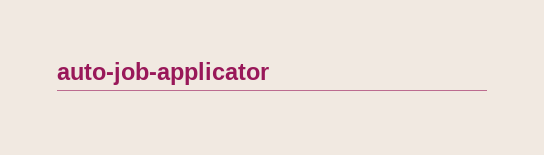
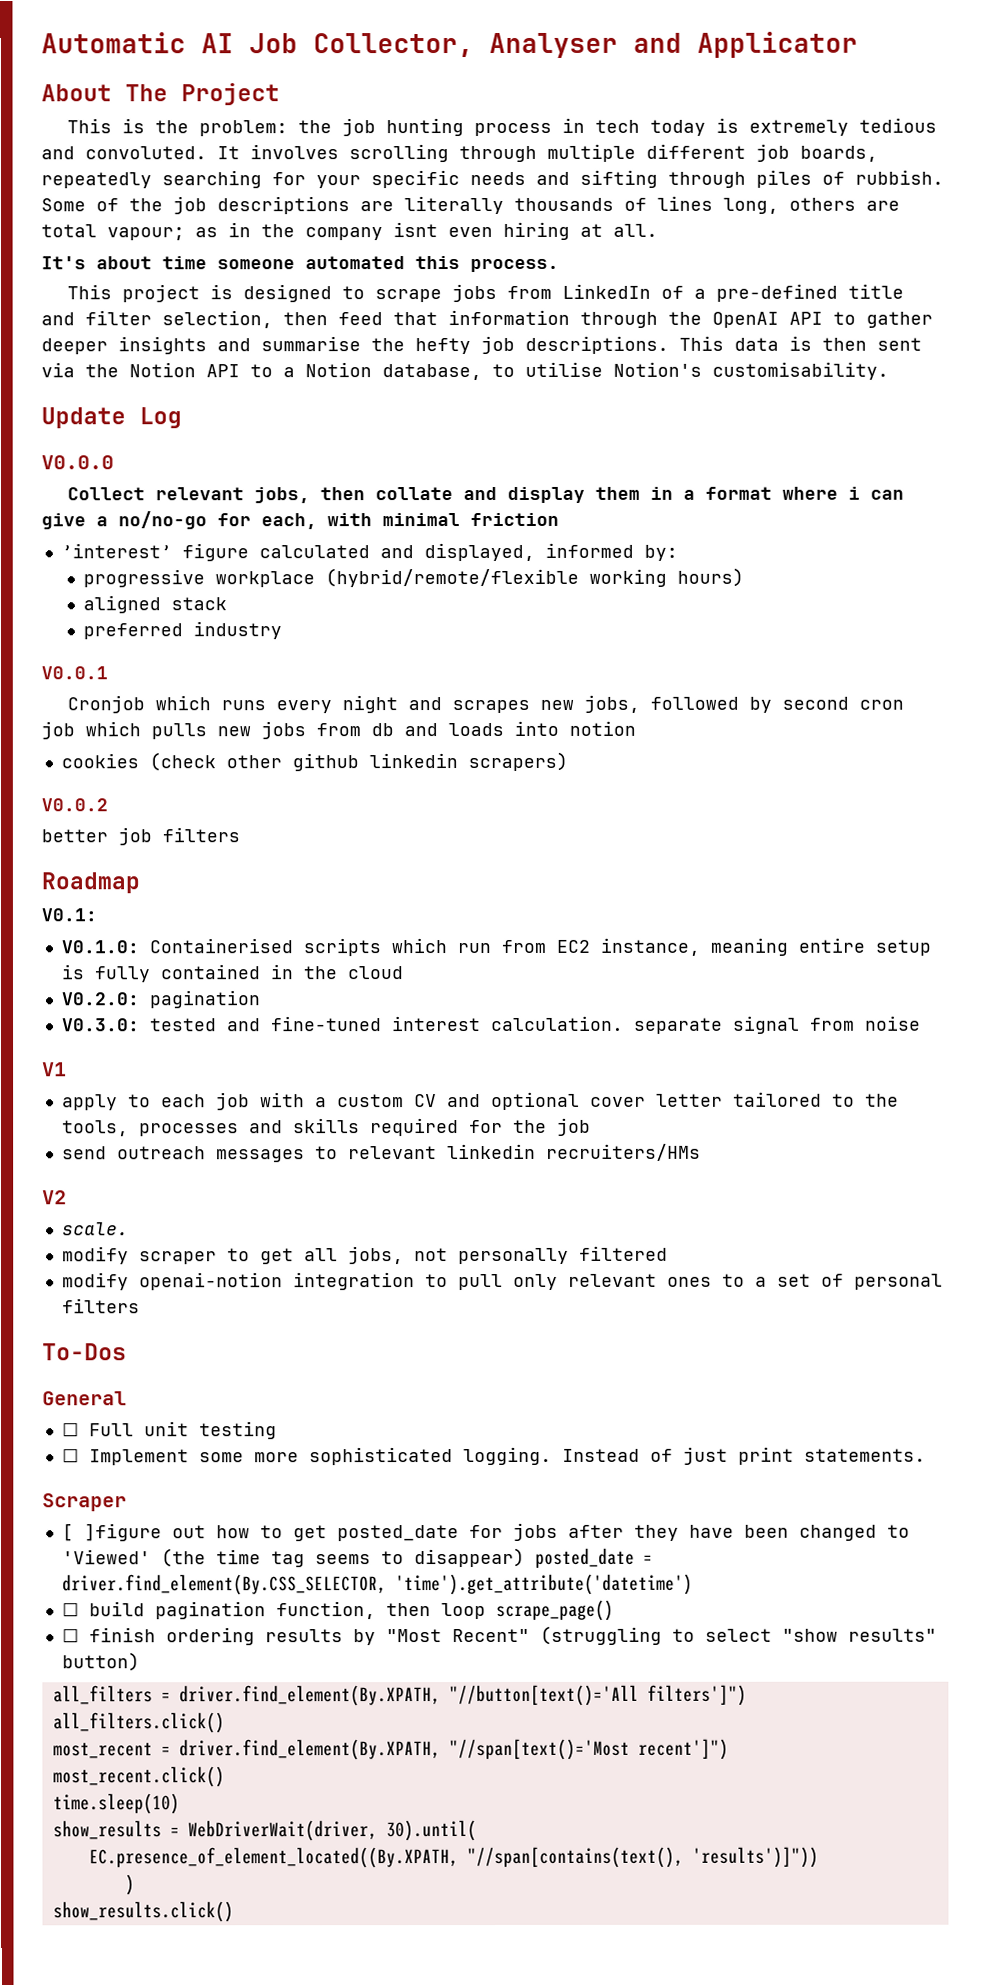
[57,62,269,85] auto-job-applicator -> [41,31,858,59] [41,83,280,106] [67,117,938,137] [41,143,878,163] [41,169,944,189] [41,195,900,215] [41,221,658,241] [41,256,559,273] [67,283,905,303] [41,309,933,329] [41,335,922,355] [41,361,889,381] [41,407,182,429] [41,455,114,470] [67,486,905,504] [41,511,559,530] [60,542,678,562] [83,567,745,588] [83,595,228,614] [83,621,283,640] [41,666,108,680] [67,694,905,714] [41,720,636,740] [60,751,568,772] [41,798,108,812] [41,827,240,846] [41,872,140,894] [41,908,97,922] [60,937,931,957] [60,964,403,983] [60,990,261,1009] [61,1015,921,1034] [42,1062,67,1077] [61,1091,899,1111] [61,1117,591,1137] [61,1143,701,1163] [42,1190,67,1205] [61,1222,129,1236] [61,1245,668,1265] [61,1272,943,1291] [61,1298,140,1314] [42,1343,127,1361] [42,1391,127,1406] [61,1421,277,1440] [61,1446,926,1466] [42,1493,127,1512] [61,1522,910,1542] [61,1547,653,1568] [61,1573,693,1596] [61,1599,614,1621] [61,1625,937,1646] [61,1652,140,1672] [52,1684,747,1707] [52,1712,225,1734] [52,1738,729,1761] [52,1766,225,1788] [52,1793,180,1815] [52,1820,477,1842] [88,1846,819,1869] [124,1874,135,1896] [52,1901,234,1923] Automatic AI Job Collector, Analyser and Applicator // About The Project // This is the problem: the job hunting process in tech today is extremely tedious and convoluted. It involves scrolling through multiple different job boards, repeatedly searching for your specific needs and sifting through piles of rubbish. Some of the job descriptions are literally thousands of lines long, others are total vapour; as in the company isnt even hiring at all. // It's about time someone automated this process. // This project is designed to scrape jobs from LinkedIn of a pre-defined title and filter selection, then feed that information through the OpenAI API to gather deeper insights and summarise the hefty job descriptions. This data is then sent via the Notion API to a Notion database, to utilise Notion's customisability. // Update Log // V0.0.0 // Collect relevant jobs, then collate and display them in a format where i can give a no/no-go for each, with minimal friction // ’interest’ figure calculated and displayed, informed by: // progressive workplace (hybrid/remote/flexible working hours) // aligned stack // preferred industry // V0.0.1 // Cronjob which runs every night and scrapes new jobs, followed by second cron job which pulls new jobs from db and loads into notion // cookies (check other github linkedin scrapers) // V0.0.2 // better job filters // Roadmap // V0.1: // V0.1.0: Containerised scripts which run from EC2 instance, meaning entire setup is fully contained in the cloud // V0.2.0: pagination // V0.3.0: tested and fine-tuned interest calculation. separate signal from noise // V1 // apply to each job with a custom CV and optional cover letter tailored to the tools, processes and skills required for the job // send outreach messages to relevant linkedin recruiters/HMs // V2 // scale. // modify scraper to get all jobs, not personally filtered // modify openai-notion integration to pull only relevant ones to a set of personal filters // To-Dos // General // ☐ Full unit testing // ☐ Implement some more sophisticated logging. Instead of just print statements. // Scraper // [ ]figure out how to get posted_date for jobs after they have been changed to 'Viewed' (the time tag seems to disappear) posted_date = driver.find_element(By.CSS_SELECTOR, 'time').get_attribute('datetime') // ☐ build pagination function, then loop scrape_page() // ☐ finish ordering results by "Most Recent" (struggling to select "show results" button) // all_filters = driver.find_element(By.XPATH, "//button[text()='All filters']") // all_filters.click() // most_recent = driver.find_element(By.XPATH, "//span[text()='Most recent']") // most_recent.click() // time.sleep(10) // show_results = WebDriverWait(driver, 30).until( // EC.presence_of_element_located((By.XPATH, "//span[contains(text(), 'results')]")) // ) // show_results.click()

